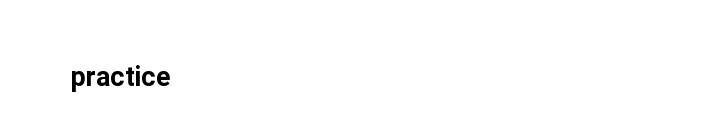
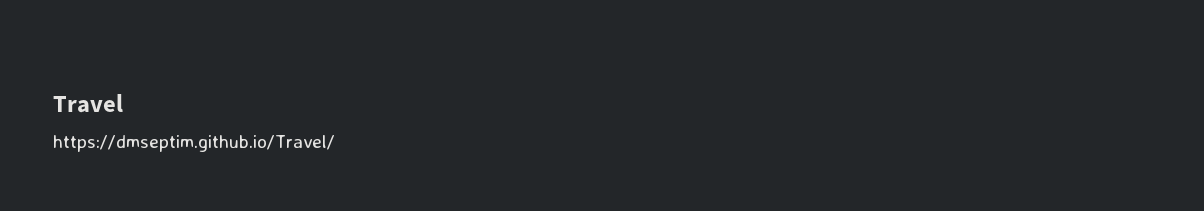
[71,65,170,92] practice -> [53,94,123,113] [53,135,335,152] Travel // https://dmseptim.github.io/Travel/

